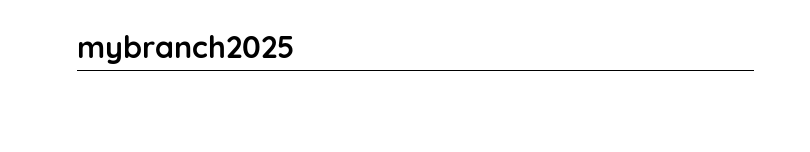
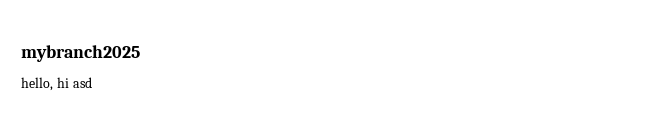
(295, 49) none -> [21,77,92,91] // hello, hi asd

